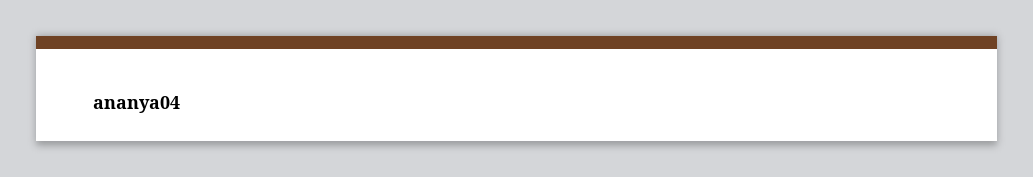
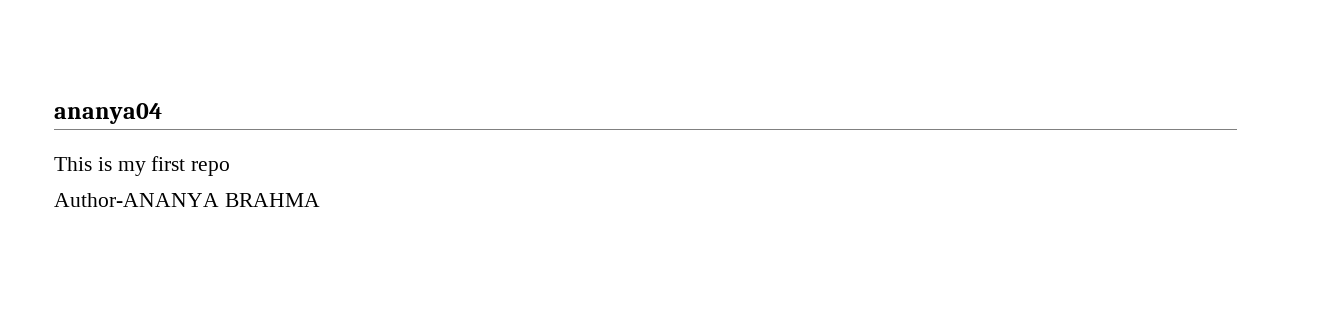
(180, 104) none -> [54,156,231,176] [54,193,320,207] // This is my first repo // Author-ANANYA BRAHMA

